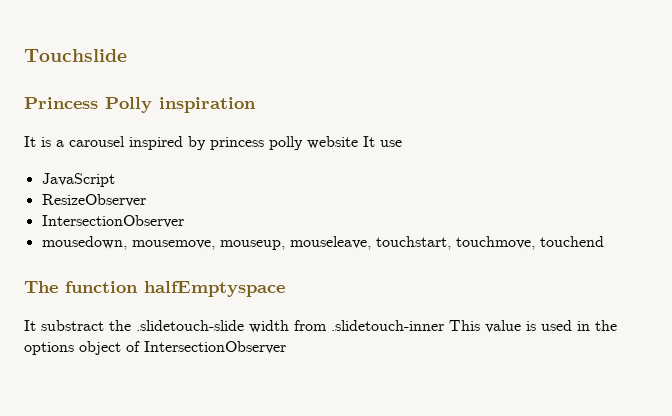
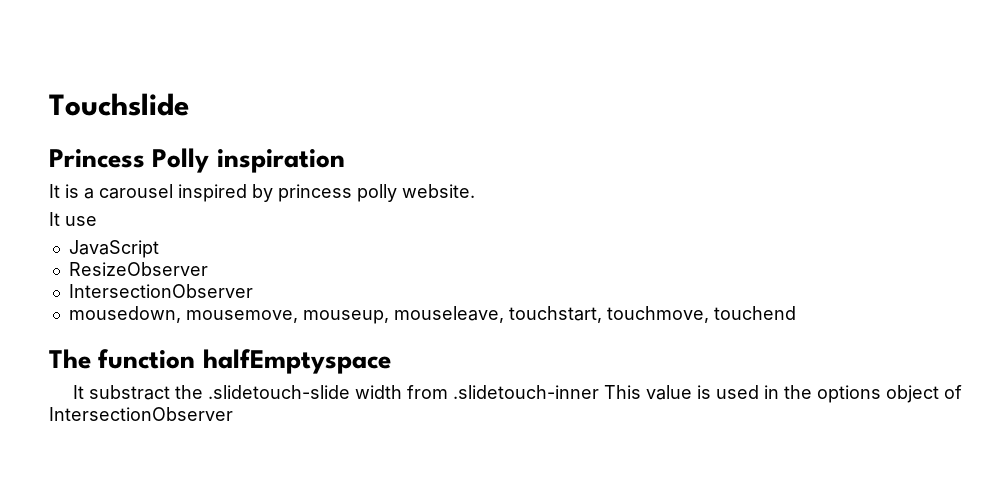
[307,136,358,149] website -> [402,184,475,198] website. //

